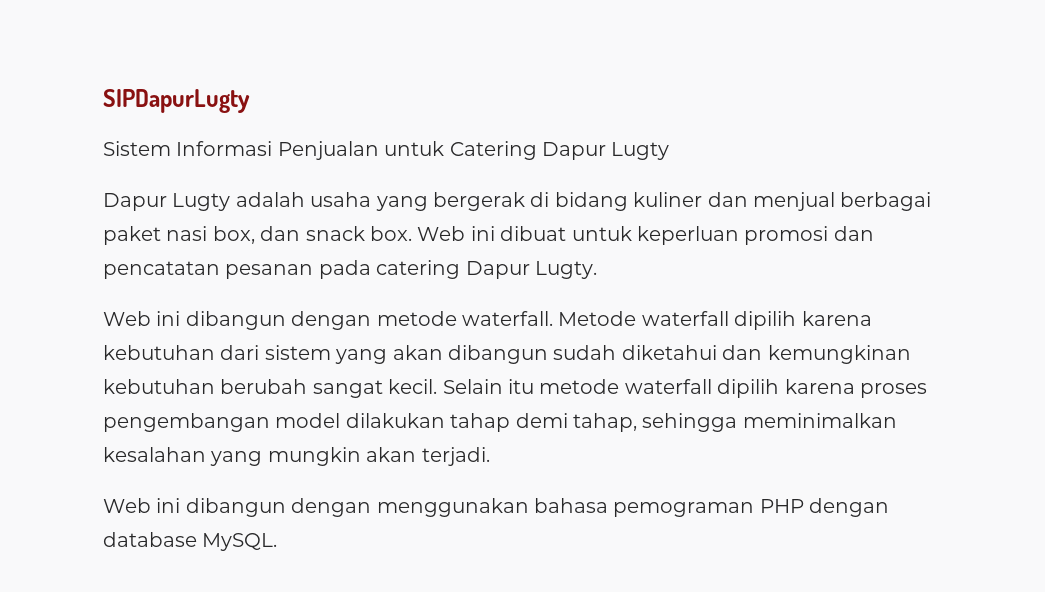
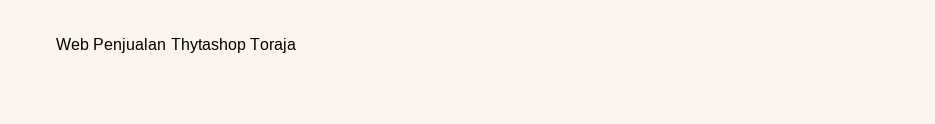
[103,89,250,113] [103,141,670,160] [103,192,932,211] [103,226,874,245] [103,260,597,279] [103,311,872,330] [103,345,911,364] [103,379,927,398] [103,413,897,432] [103,447,490,466] [103,498,890,517] [103,532,278,551] SIPDapurLugty // Sistem Informasi Penjualan untuk Catering Dapur Lugty // Dapur Lugty adalah usaha yang bergerak di bidang kuliner dan menjual berbagai paket nasi box, dan snack box. Web ini dibuat untuk keperluan promosi dan pencatatan pesanan pada catering Dapur Lugty. // Web ini dibangun dengan metode waterfall. Metode waterfall dipilih karena kebutuhan dari sistem yang akan dibangun sudah diketahui dan kemungkinan kebutuhan berubah sangat kecil. Selain itu metode waterfall dipilih karena proses pengembangan model dilakukan tahap demi tahap, sehingga meminimalkan kesalahan yang mungkin akan terjadi. // Web ini dibangun dengan menggunakan bahasa pemograman PHP dengan database MySQL. -> [56,38,296,53] Web Penjualan Thytashop Toraja

